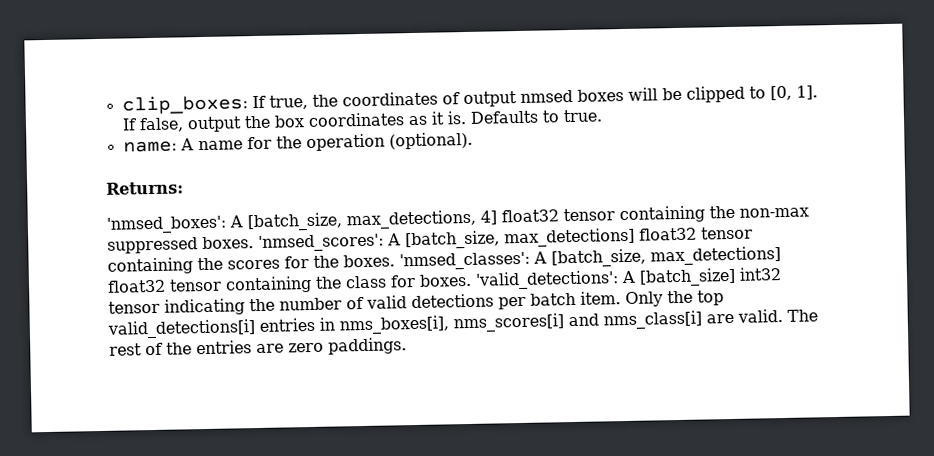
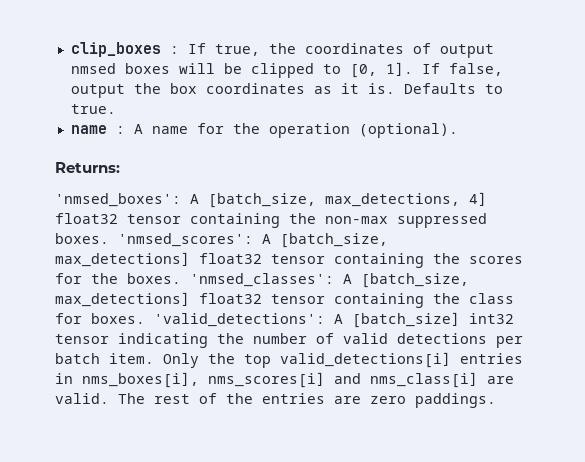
[121,94,248,115] clip_boxes: -> [70,42,179,57] clip_boxes :
[122,140,177,153] name: -> [70,125,125,134] name :

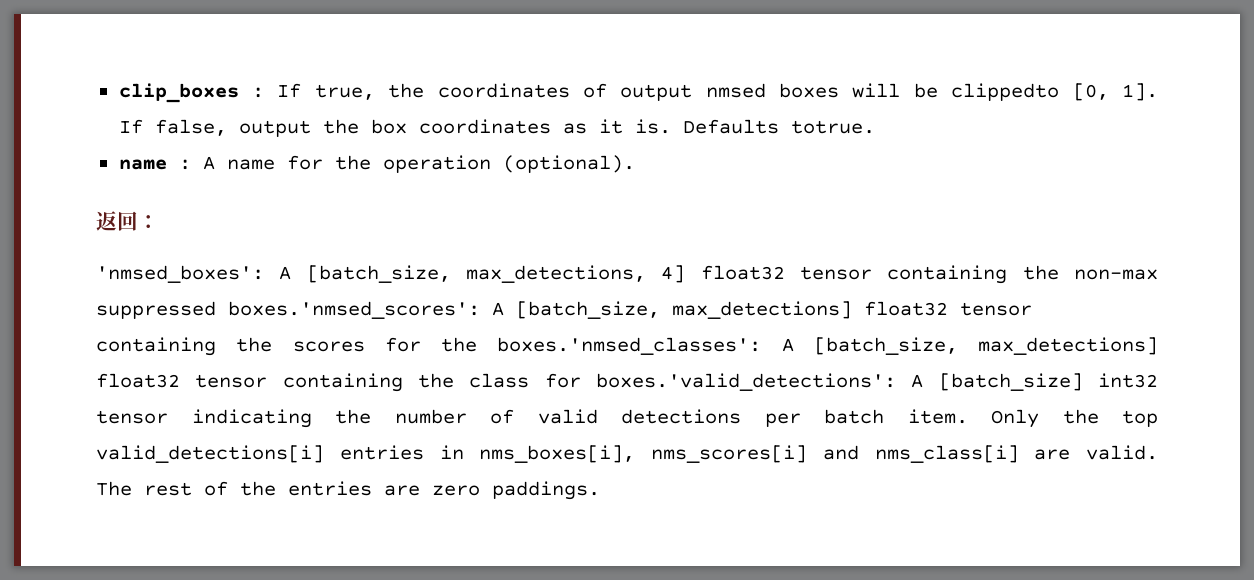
[250,63,341,78] clipped to -> [951,83,1060,101] clippedto
[484,84,503,94] [70,104,116,114] to true. -> [790,120,875,134] totrue.
[55,162,120,173] Returns: -> [96,211,159,231] 返回：
[55,233,253,247] boxes. 'nmsed_scores': -> [228,301,480,319] boxes.'nmsed_scores':
[127,273,334,287] boxes. 'nmsed_classes': -> [497,337,762,355] boxes.'nmsed_classes':
[91,313,325,327] boxes. 'valid_detections': -> [595,373,896,391] boxes.'valid_detections':

